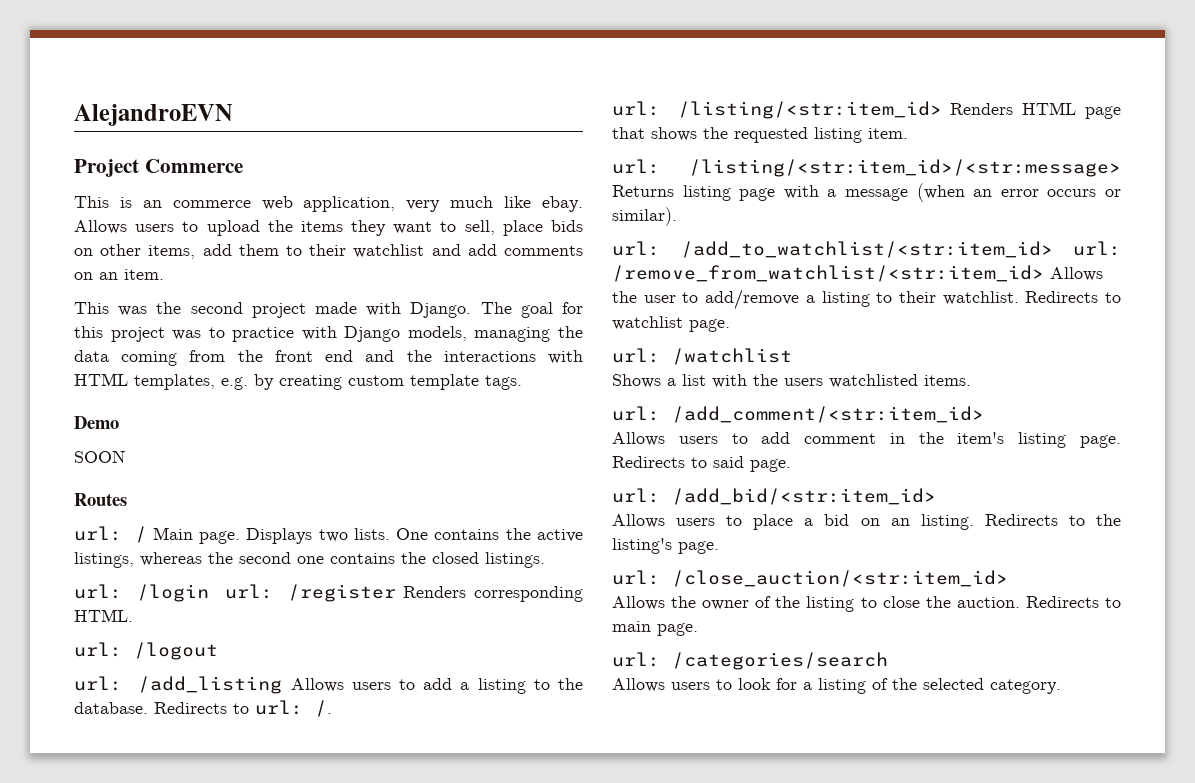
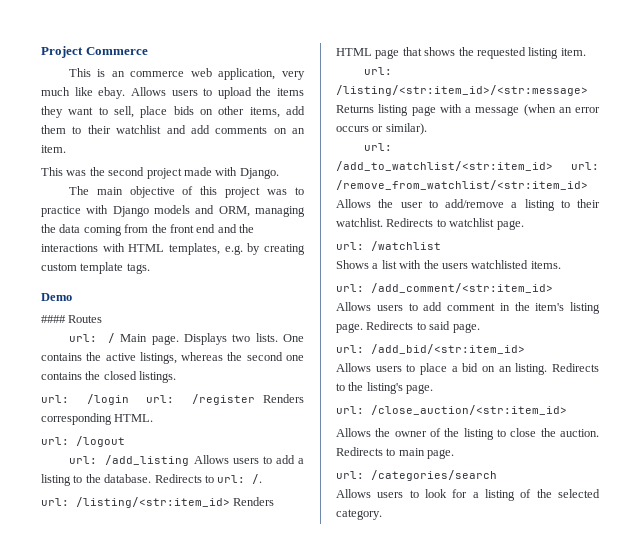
[74,104,233,126] AlejandroEVN // -> (41, 52) none
[480,302,583,318] The goal for -> [68,186,194,198] // The main objective of
[407,326,467,341] models, -> [154,205,250,217] models and ORM,
[74,450,126,463] SOON // -> [41,315,66,323] ####

